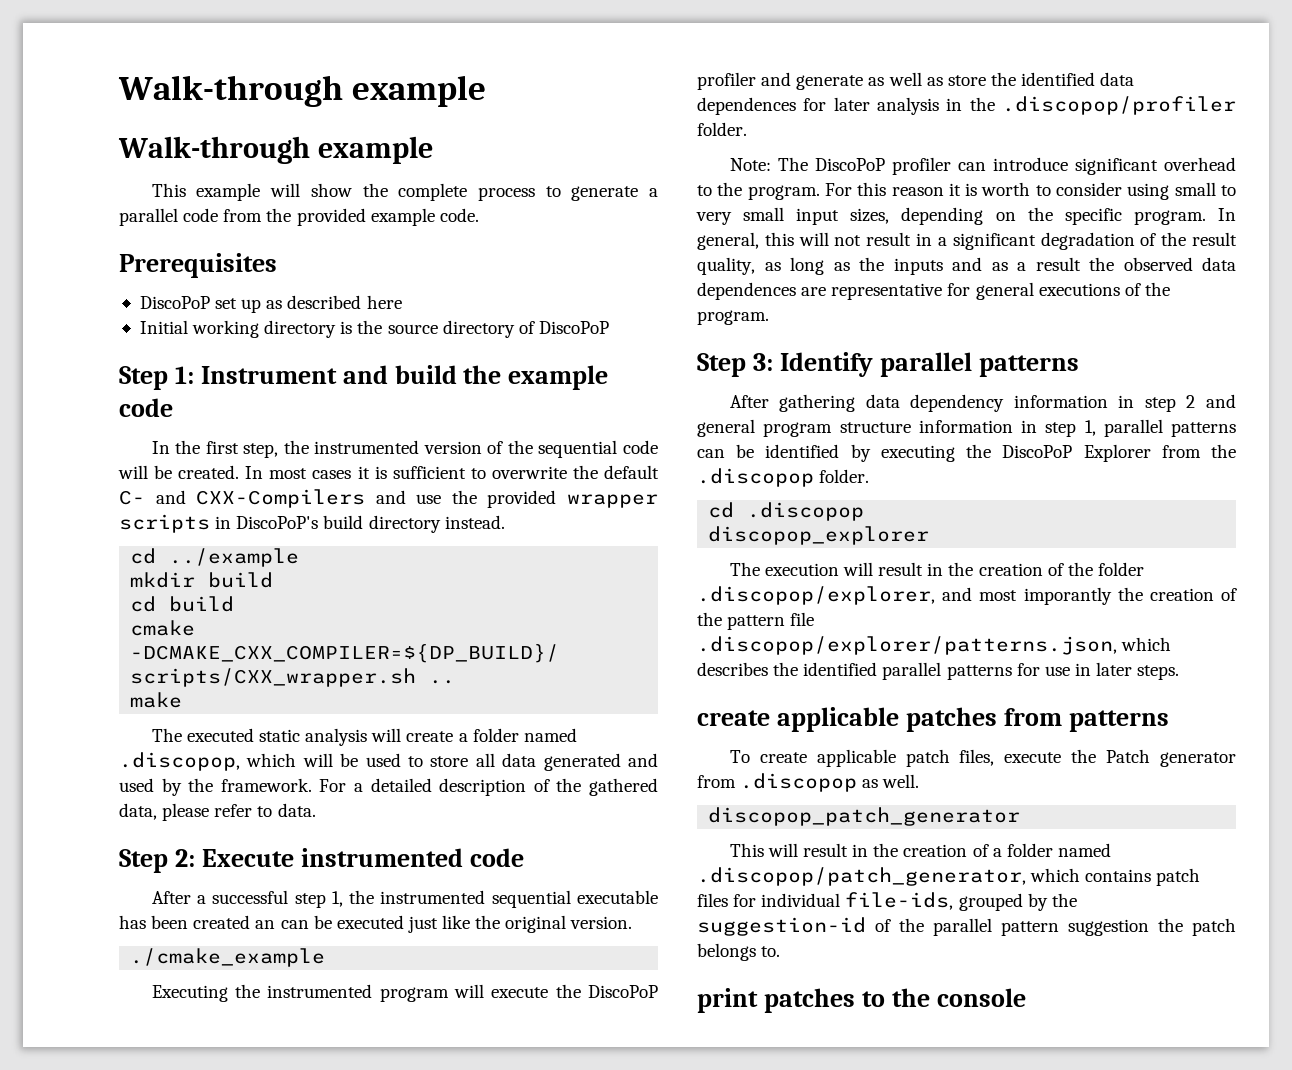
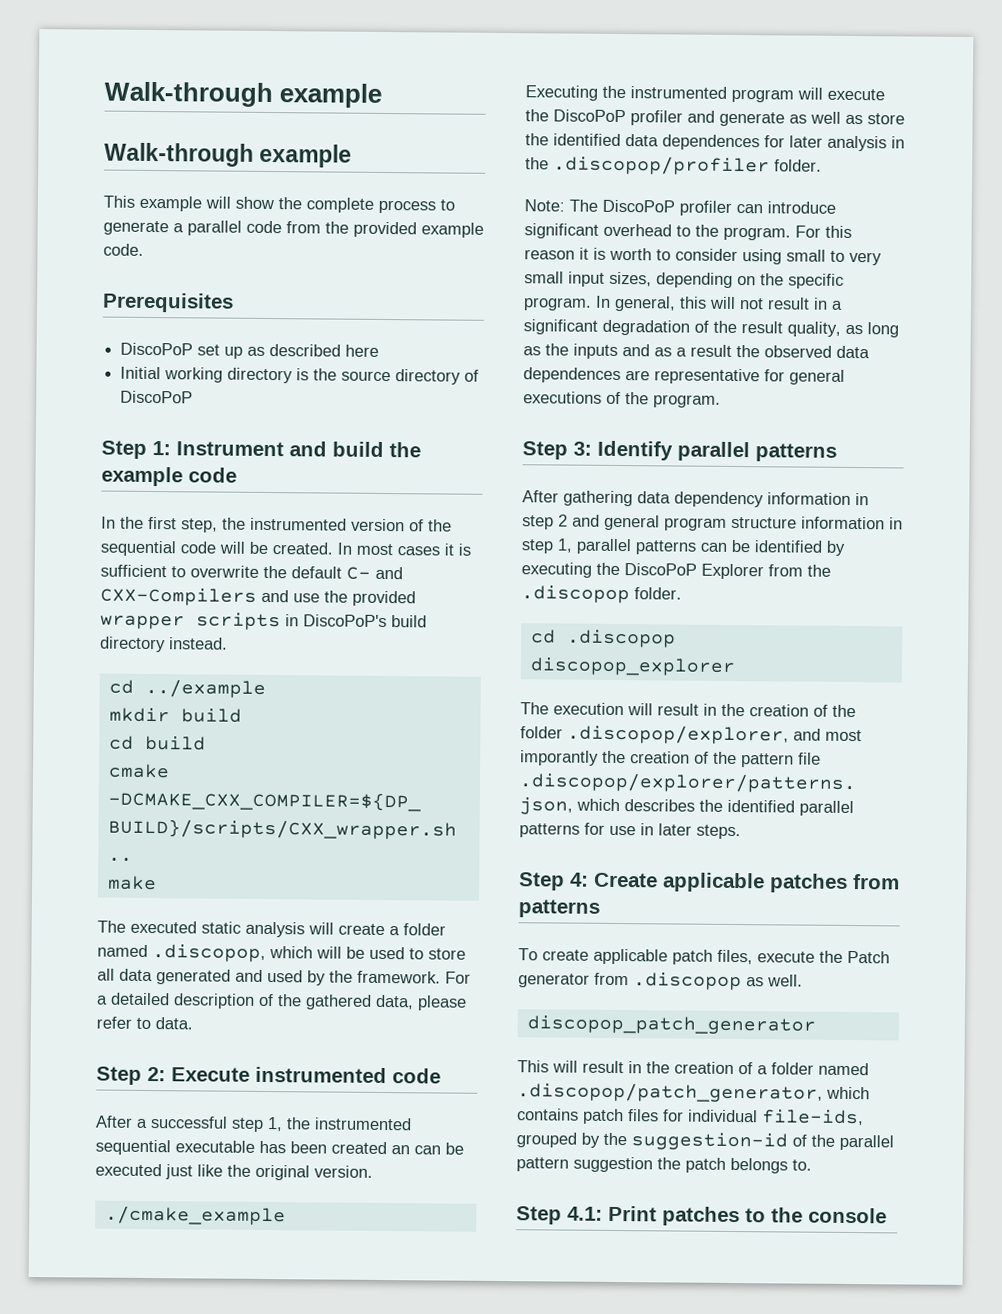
[697,710,770,726] create -> [519,872,658,891] Step 4: Create
[697,988,758,1013] print -> [516,1205,657,1225] Step 4.1: Print

